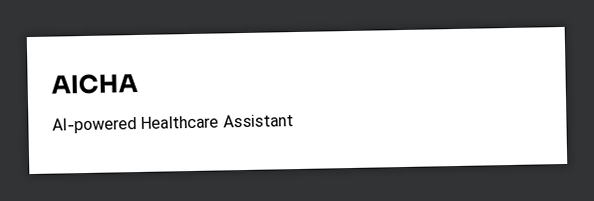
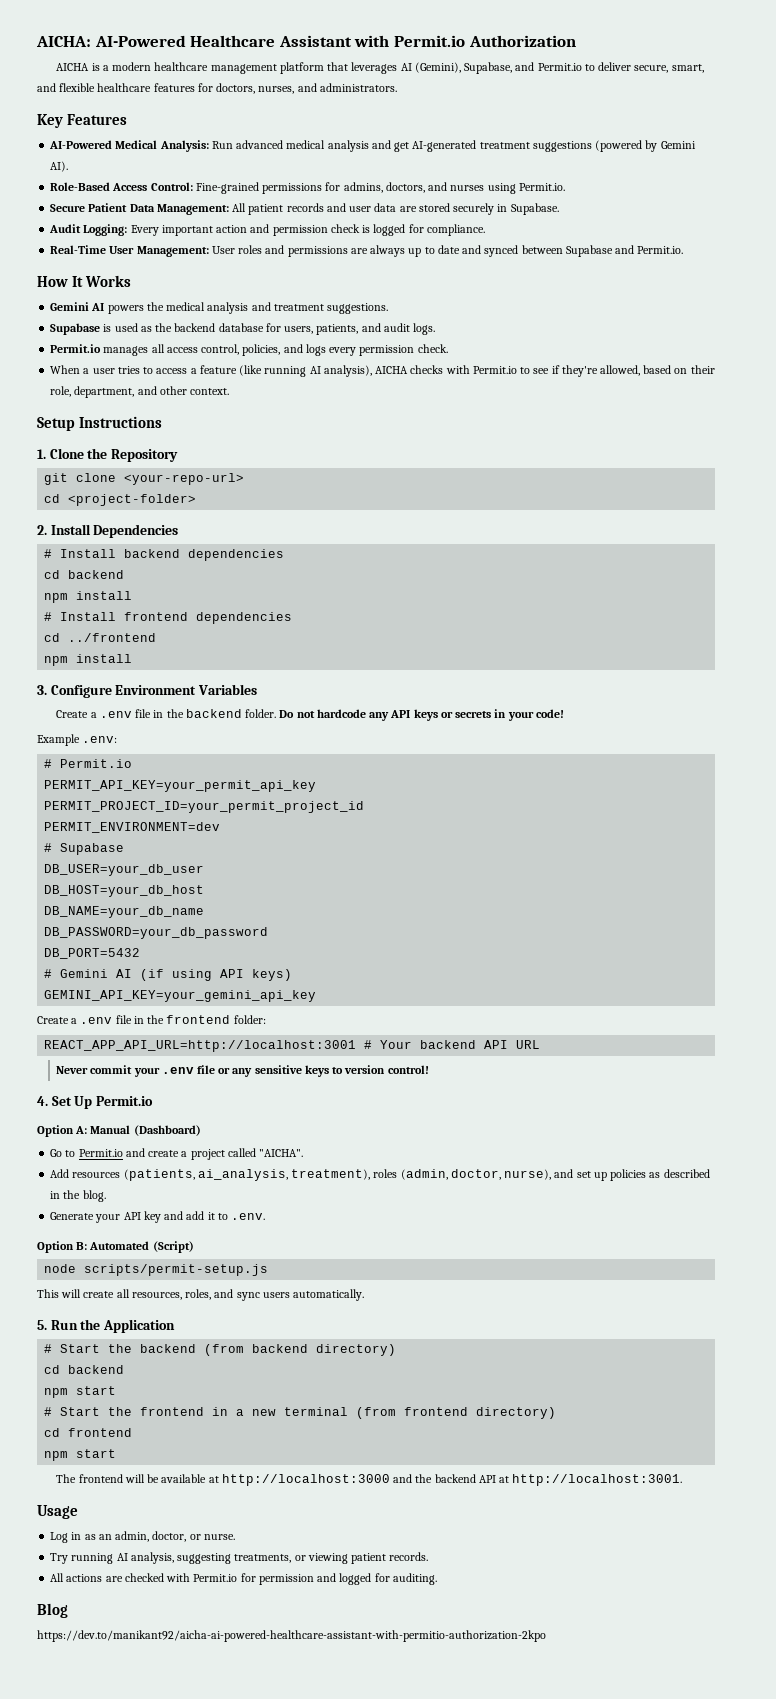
[51,73,138,95] [52,114,294,134] AICHA // AI-powered Healthcare Assistant -> [36,35,576,47] [56,62,704,74] [37,83,397,94] [37,114,128,128] [49,140,696,152] [50,161,69,172] [50,182,565,194] [50,203,559,215] [49,224,485,236] [50,245,684,257] [37,275,132,287] [50,302,389,314] [50,323,436,335] [50,344,448,356] [50,365,715,377] [50,386,230,398] [37,416,163,431] [37,448,178,462] [44,473,245,485] [44,494,197,506] [37,524,179,538] [44,549,285,561] [44,570,125,579] [44,591,133,603] [44,612,293,624] [44,633,157,642] [44,654,133,666] [37,684,257,698] [56,709,564,721] [37,734,118,746] [44,759,133,768] [44,780,317,792] [44,801,365,813] [44,822,221,833] [44,843,125,855] [44,864,205,876] [44,885,205,897] [44,906,205,918] [44,927,269,939] [44,948,141,959] [44,969,293,981] [44,990,317,1002] [37,1015,266,1024] [44,1040,541,1052] [56,1065,429,1077] [37,1096,153,1109] [37,1125,201,1137] [50,1148,304,1160] [50,1169,710,1181] [50,1190,106,1202] [50,1211,266,1223] [37,1241,194,1253] [44,1264,269,1276] [37,1289,365,1301] [37,1319,175,1333] [44,1344,397,1356] [44,1365,125,1374] [44,1386,117,1398] [44,1407,557,1419] [44,1428,133,1437] [44,1449,117,1461] [56,1474,683,1486] [37,1505,78,1519] [50,1531,235,1543] [50,1552,429,1564] [50,1573,437,1585] [37,1603,68,1618] [37,1630,546,1642] AICHA: AI-Powered Healthcare Assistant with Permit.io Authorization // AICHA is a modern healthcare management platform that leverages AI (Gemini), Supabase, and Permit.io to deliver secure, smart, and flexible healthcare features for doctors, nurses, and administrators. // Key Features // AI-Powered Medical Analysis: Run advanced medical analysis and get AI-generated treatment suggestions (powered by Gemini AI). // Role-Based Access Control: Fine-grained permissions for admins, doctors, and nurses using Permit.io. // Secure Patient Data Management: All patient records and user data are stored securely in Supabase. // Audit Logging: Every important action and permission check is logged for compliance. // Real-Time User Management: User roles and permissions are always up to date and synced between Supabase and Permit.io. // How It Works // Gemini AI powers the medical analysis and treatment suggestions. // Supabase is used as the backend database for users, patients, and audit logs. // Permit.io manages all access control, policies, and logs every permission check. // When a user tries to access a feature (like running AI analysis), AICHA checks with Permit.io to see if they're allowed, based on their role, department, and other context. // Setup Instructions // 1. Clone the Repository // git clone <your-repo-url> // cd <project-folder> // 2. Install Dependencies // # Install backend dependencies // cd backend // npm install // # Install frontend dependencies // cd ../frontend // npm install // 3. Configure Environment Variables // Create a .env file in the backend folder. Do not hardcode any API keys or secrets in your code! // Example .env: // # Permit.io // PERMIT_API_KEY=your_permit_api_key // PERMIT_PROJECT_ID=your_permit_project_id // PERMIT_ENVIRONMENT=dev // # Supabase // DB_USER=your_db_user // DB_HOST=your_db_host // DB_NAME=your_db_name // DB_PASSWORD=your_db_password // DB_PORT=5432 // # Gemini AI (if using API keys) // GEMINI_API_KEY=your_gemini_api_key // Create a .env file in the frontend folder: // REACT_APP_API_URL=http://localhost:3001 # Your backend API URL // Never commit your .env file or any sensitive keys to version control! // 4. Set Up Permit.io // Option A: Manual (Dashboard) // Go to Permit.io and create a project called "AICHA". // Add resources (patients, ai_analysis, treatment), roles (admin, doctor, nurse), and set up policies as described in the blog. // Generate your API key and add it to .env. // Option B: Automated (Script) // node scripts/permit-setup.js // This will create all resources, roles, and sync users automatically. // 5. Run the Application // # Start the backend (from backend directory) // cd backend // npm start // # Start the frontend in a new terminal (from frontend directory) // cd frontend // npm start // The frontend will be available at http://localhost:3000 and the backend API at http://localhost:3001. // Usage // Log in as an admin, doctor, or nurse. // Try running AI analysis, suggesting treatments, or viewing patient records. // All actions are checked with Permit.io for permission and logged for auditing. // Blog // https://dev.to/manikant92/aicha-ai-powered-healthcare-assistant-with-permitio-authorization-2kpo

